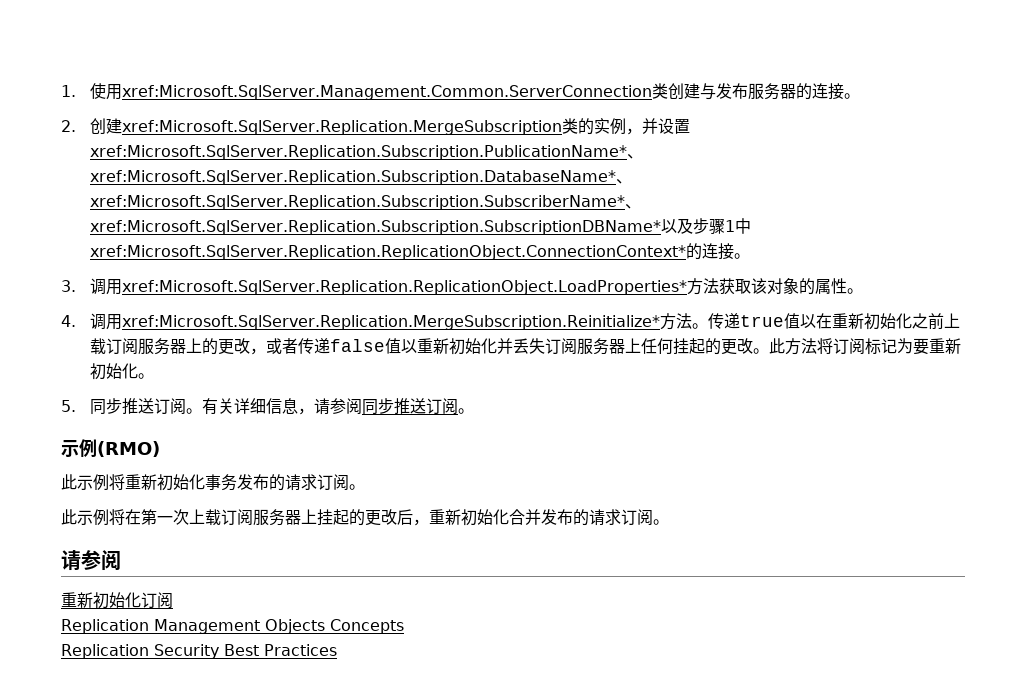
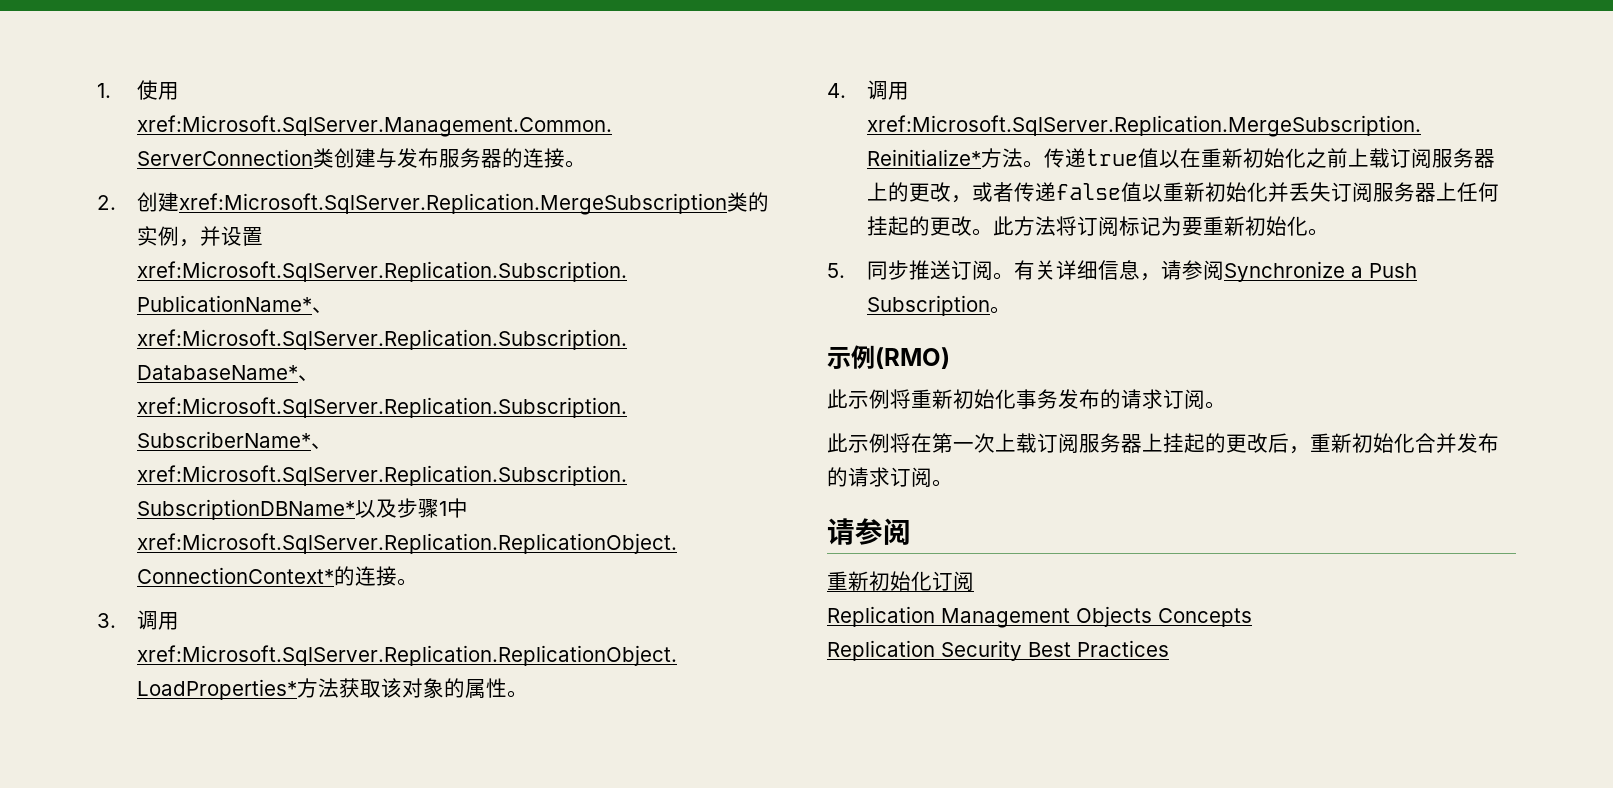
[362,398,459,415] 同步推送订阅 -> [1224,261,1418,282] [867,295,991,316] Synchronize a Push Subscription

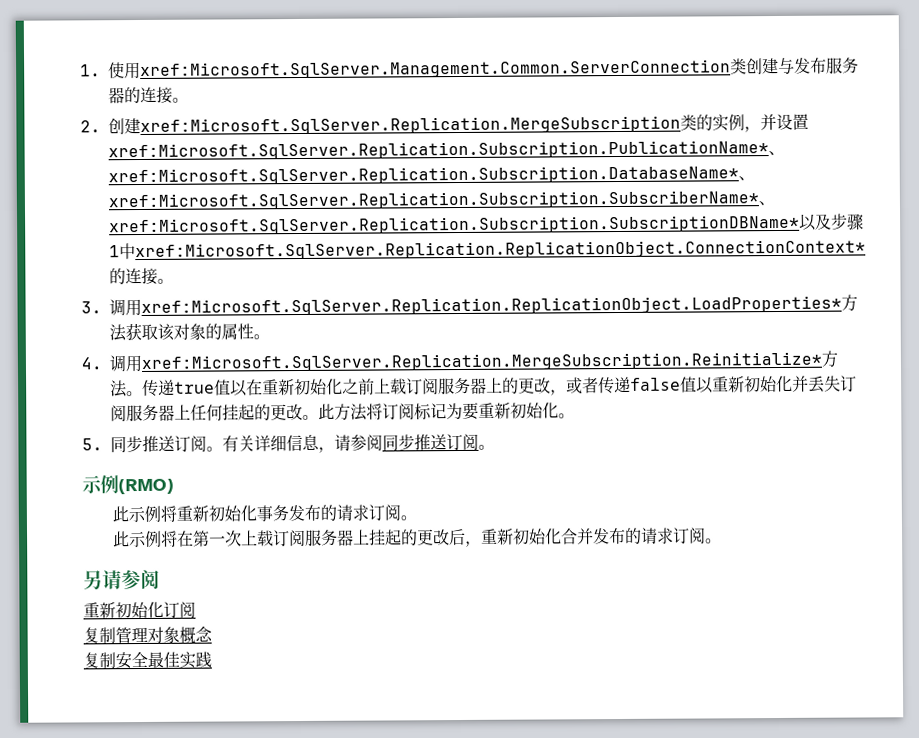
[1224,261,1418,282] [867,295,991,316] Synchronize a Push Subscription -> [382,433,479,451] 同步推送订阅
(953, 483) none -> [83,570,103,590] 另
[827,606,1252,628] [827,640,1169,661] Replication Management Objects Concepts // Replication Security Best Practices -> [83,626,213,644] [83,651,212,670] 复制管理对象概念 // 复制安全最佳实践

